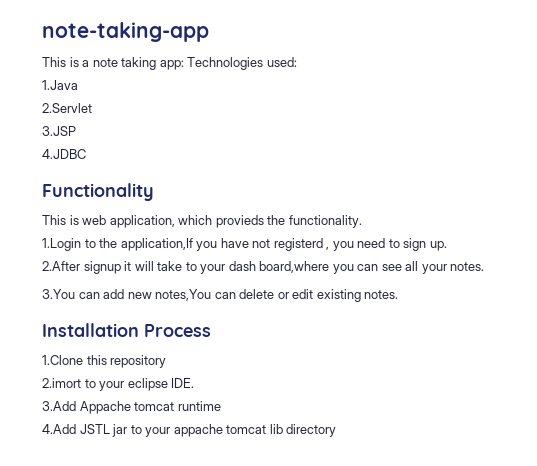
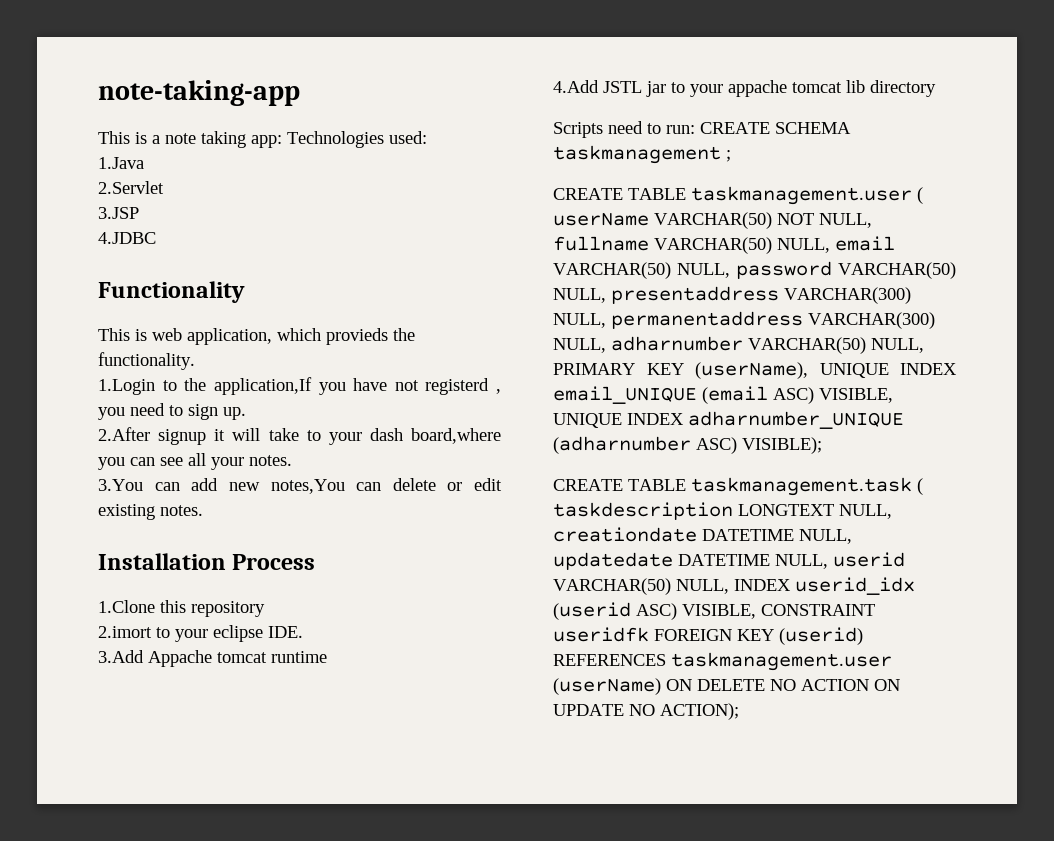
(337, 430) none -> [553,121,851,138] [553,145,731,164] [553,186,923,205] [553,212,872,229] [553,236,895,254] [553,261,956,279] [553,286,911,304] [553,311,935,329] [553,336,924,354] [553,362,957,379] [553,386,893,404] [553,411,904,429] [553,436,822,454] [553,477,923,496] [553,502,892,520] [553,527,852,544] [553,552,905,570] [553,577,915,595] [553,602,875,620] [553,627,863,645] [553,652,892,671] [553,678,900,695] [553,703,739,720] // Scripts need to run: CREATE SCHEMA taskmanagement ; // CREATE TABLE taskmanagement.user ( userName VARCHAR(50) NOT NULL, fullname VARCHAR(50) NULL, email VARCHAR(50) NULL, password VARCHAR(50) NULL, presentaddress VARCHAR(300) NULL, permanentaddress VARCHAR(300) NULL, adharnumber VARCHAR(50) NULL, PRIMARY KEY (userName), UNIQUE INDEX email_UNIQUE (email ASC) VISIBLE, UNIQUE INDEX adharnumber_UNIQUE (adharnumber ASC) VISIBLE); // CREATE TABLE taskmanagement.task ( taskdescription LONGTEXT NULL, creationdate DATETIME NULL, updatedate DATETIME NULL, userid VARCHAR(50) NULL, INDEX userid_idx (userid ASC) VISIBLE, CONSTRAINT useridfk FOREIGN KEY (userid) REFERENCES taskmanagement.user (userName) ON DELETE NO ACTION ON UPDATE NO ACTION);

